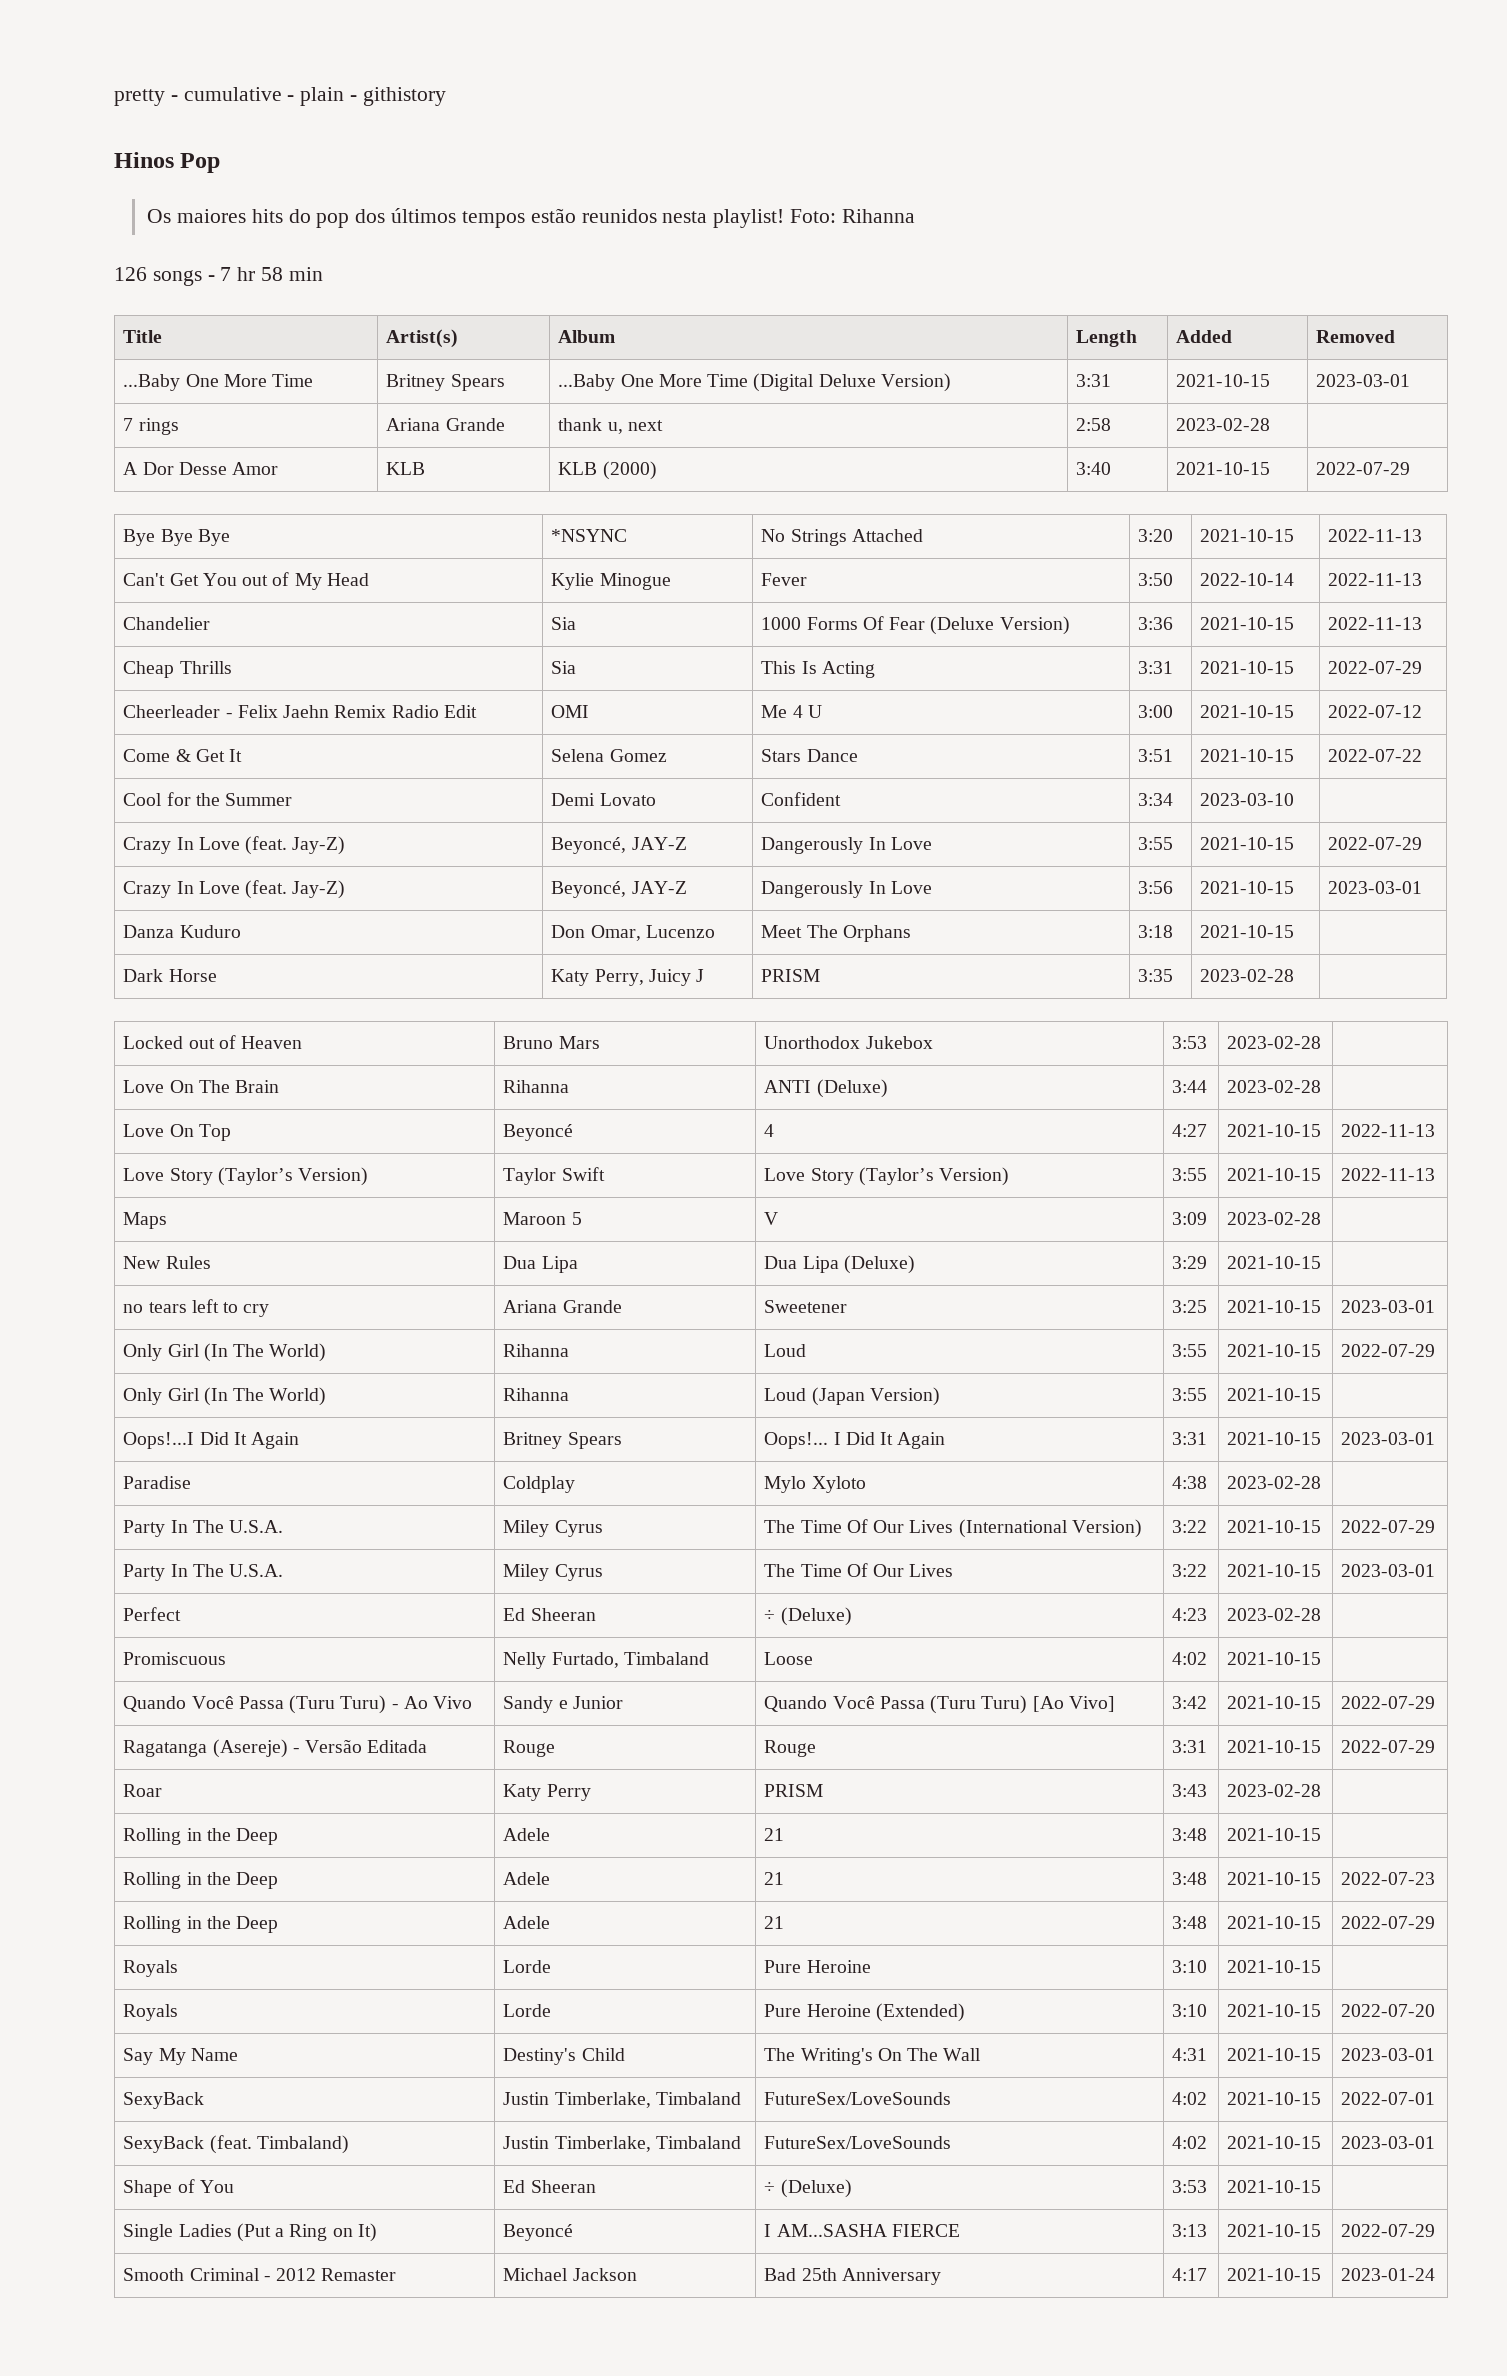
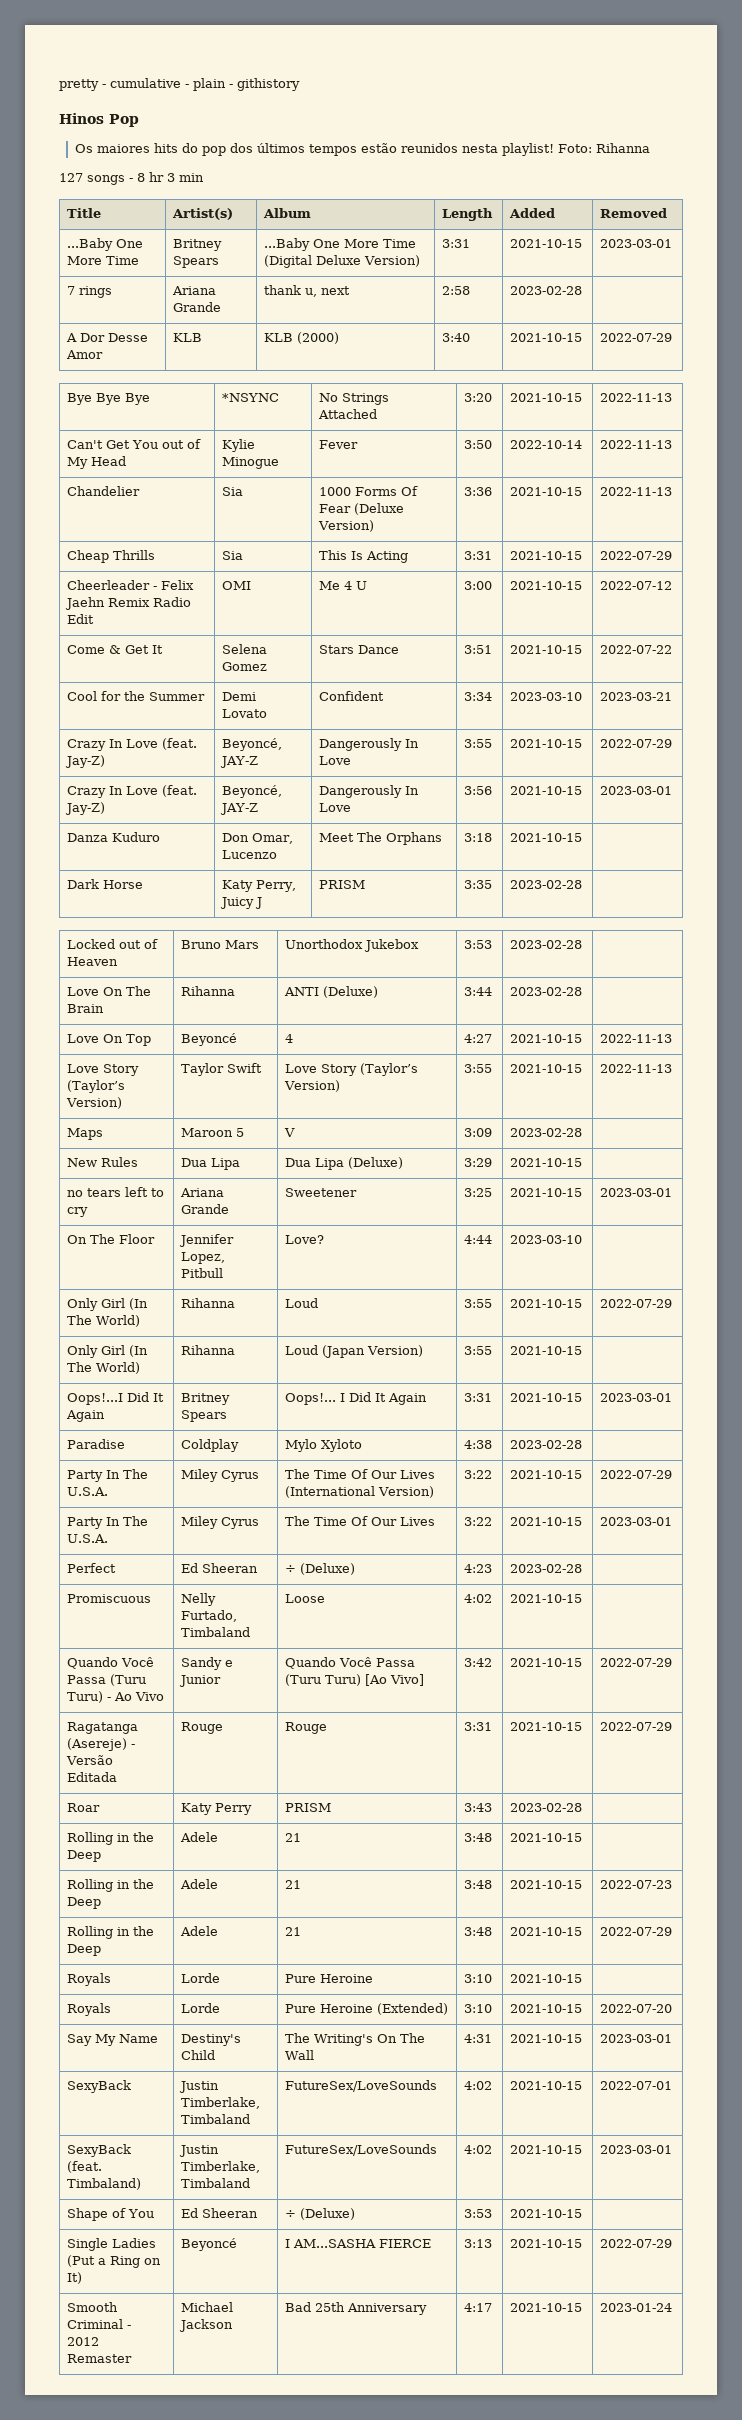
[114,267,147,281] 126 -> [59,173,83,182] 127
[220,267,284,281] 7 hr 58 -> [137,172,175,182] 8 hr 3
(1295, 799) none -> [600,692,673,701] 2023-03-21
(1436, 1306) none -> [67,1234,156,1244] [179,1234,235,1247] [181,1252,226,1264] [181,1268,224,1278] [285,1235,325,1244] [464,1235,493,1244] [510,1235,583,1244] // On The Floor | Jennifer Lopez, Pitbull | Love? | 4:44 | 2023-03-10 |

